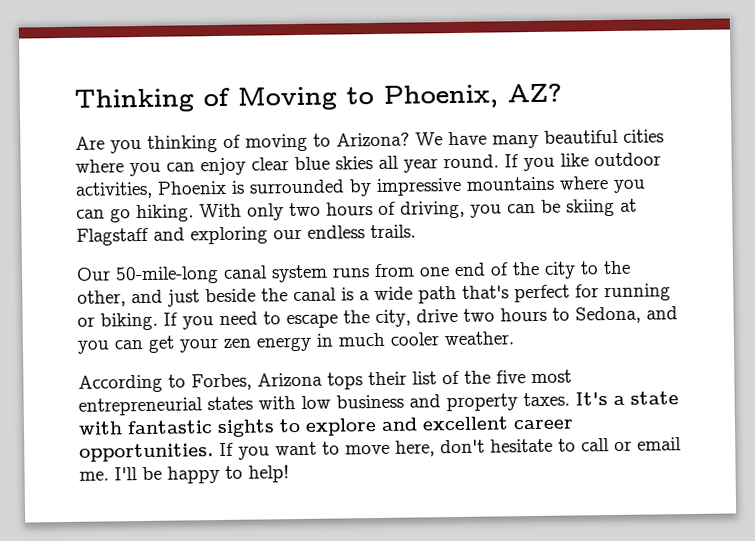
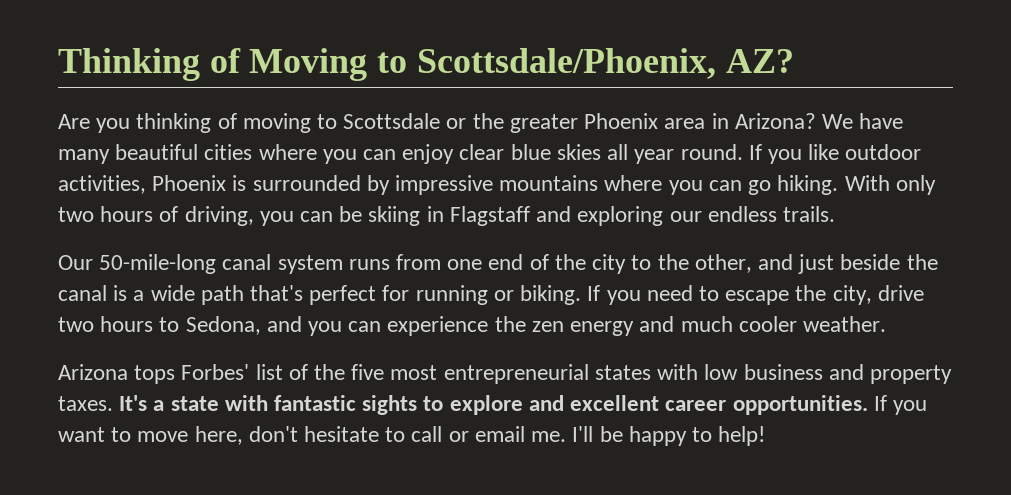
[383,84,498,109] Phoenix, -> [416,48,716,79] Scottsdale/Phoenix,
(331, 140) none -> [343,113,729,133] Scottsdale or the greater Phoenix area in
[620,198,637,212] at -> [426,206,444,222] in
[148,335,219,353] get your -> [387,316,526,336] experience the
[316,333,333,347] in -> [639,316,675,332] and
[78,373,252,393] According to Forbes, -> (886, 324) none
[368,371,407,386] their -> [181,364,250,380] Forbes'

